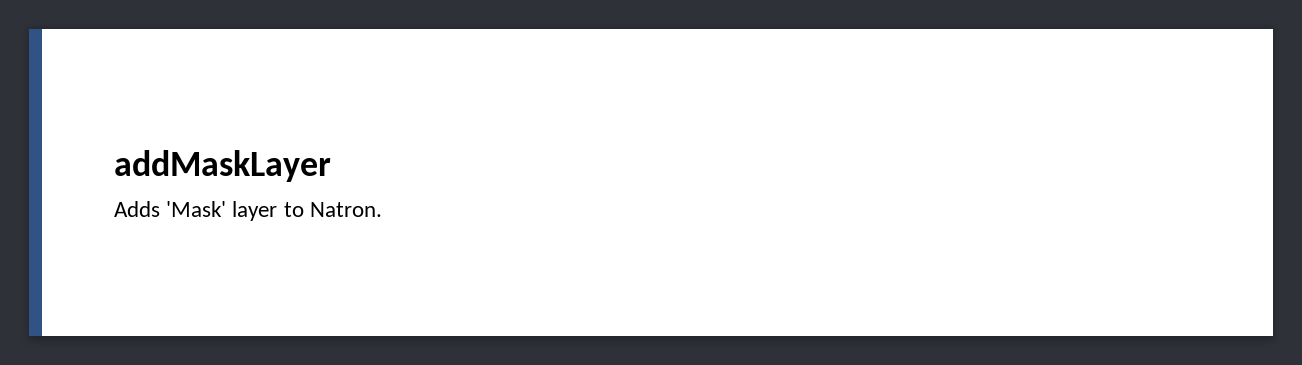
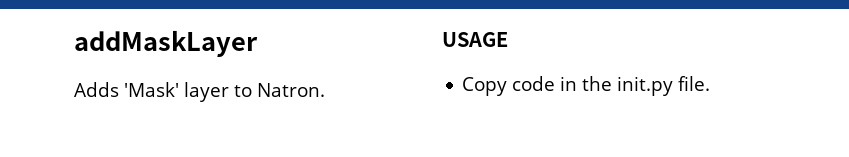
(382, 209) none -> [442,32,508,47] [462,76,711,96] // USAGE // Copy code in the init.py file.

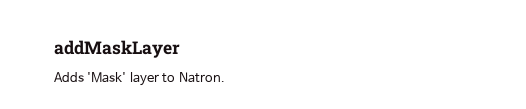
[442,32,508,47] [462,76,711,96] // USAGE // Copy code in the init.py file. -> (225, 77) none

